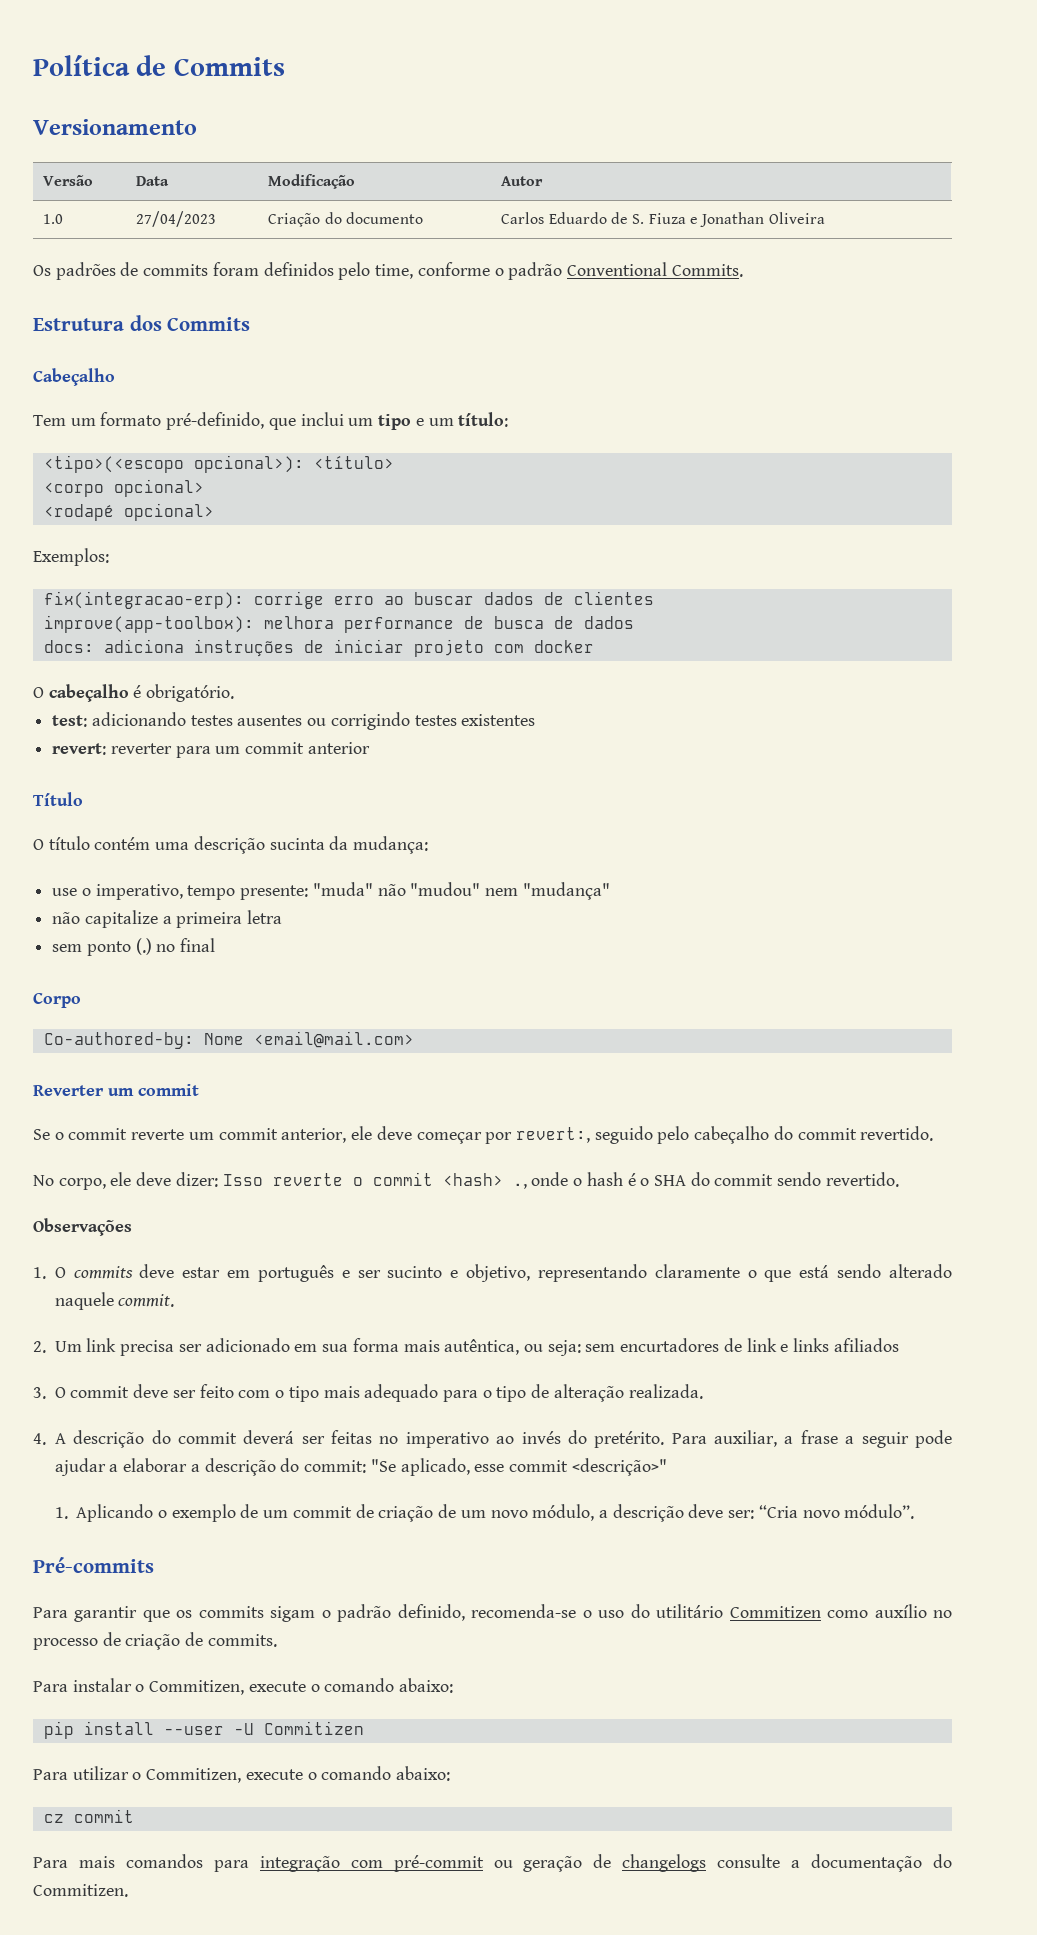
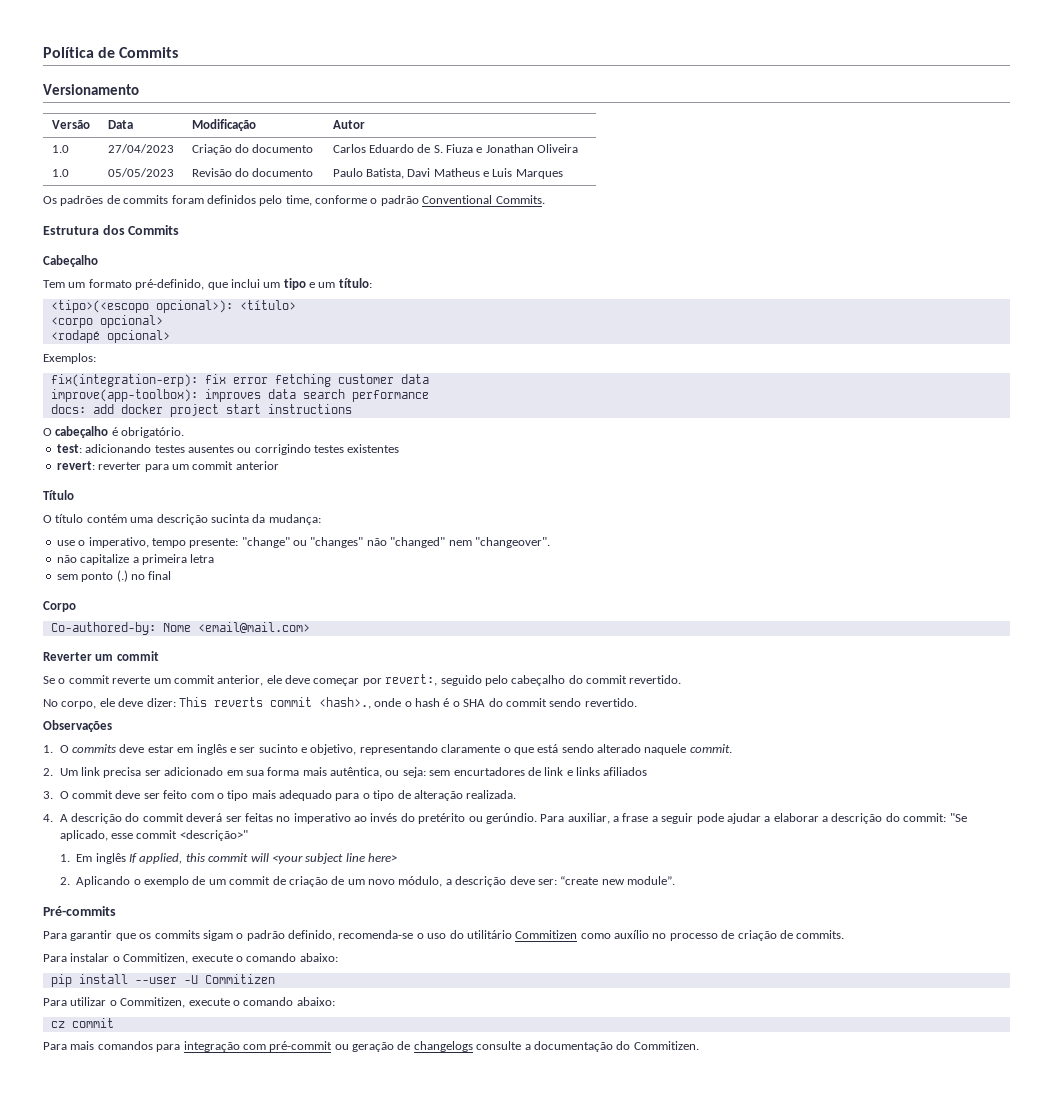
(825, 218) none -> [51,169,69,177] [107,168,174,177] [191,168,314,177] [332,168,563,179] // 1.0 | 05/05/2023 | Revisão do documento | Paulo Batista, Davi Matheus e Luis Marques
[43,591,654,609] [43,615,634,633] [43,639,594,657] fix(integracao-erp): corrige erro ao buscar dados de clientes // improve(app-toolbox): melhora performance de busca de dados // docs: adiciona instruções de iniciar projeto com docker -> [50,374,429,387] [50,389,429,402] [50,404,352,417] fix(integration-erp): fix error fetching customer data // improve(app-toolbox): improves data search performance // docs: add docker project start instructions
[312,882,610,900] "muda" não "mudou" nem "mudança" -> [241,537,550,548] "change" ou "changes" não "changed" nem "changeover".
[222,1172,527,1189] Isso reverte o commit <hash> ., -> [178,697,371,709] This reverts commit <hash>.,
[257,1265,334,1282] português -> [196,744,227,755] inglês
[594,1431,665,1448] pretérito. -> [418,813,537,824] pretérito ou gerúndio.
(68, 1513) none -> [76,853,398,864] [59,877,70,885] Em inglês If applied, this commit will <your subject line here> // 2.
[758,1504,915,1519] “Cria novo módulo”. -> [560,876,676,885] “create new module”.

